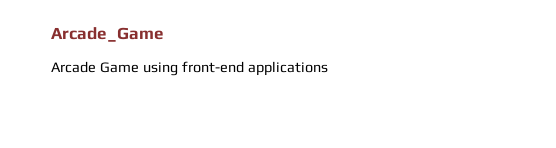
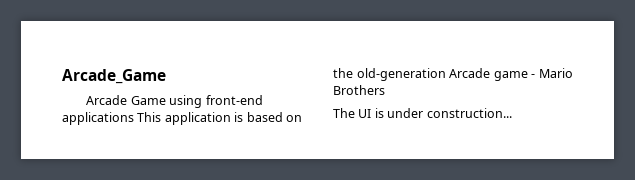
(328, 68) none -> [137,112,302,125] [333,68,573,81] [333,85,385,95] [333,108,512,118] This application is based on the old-generation Arcade game - Mario Brothers // The UI is under construction...

